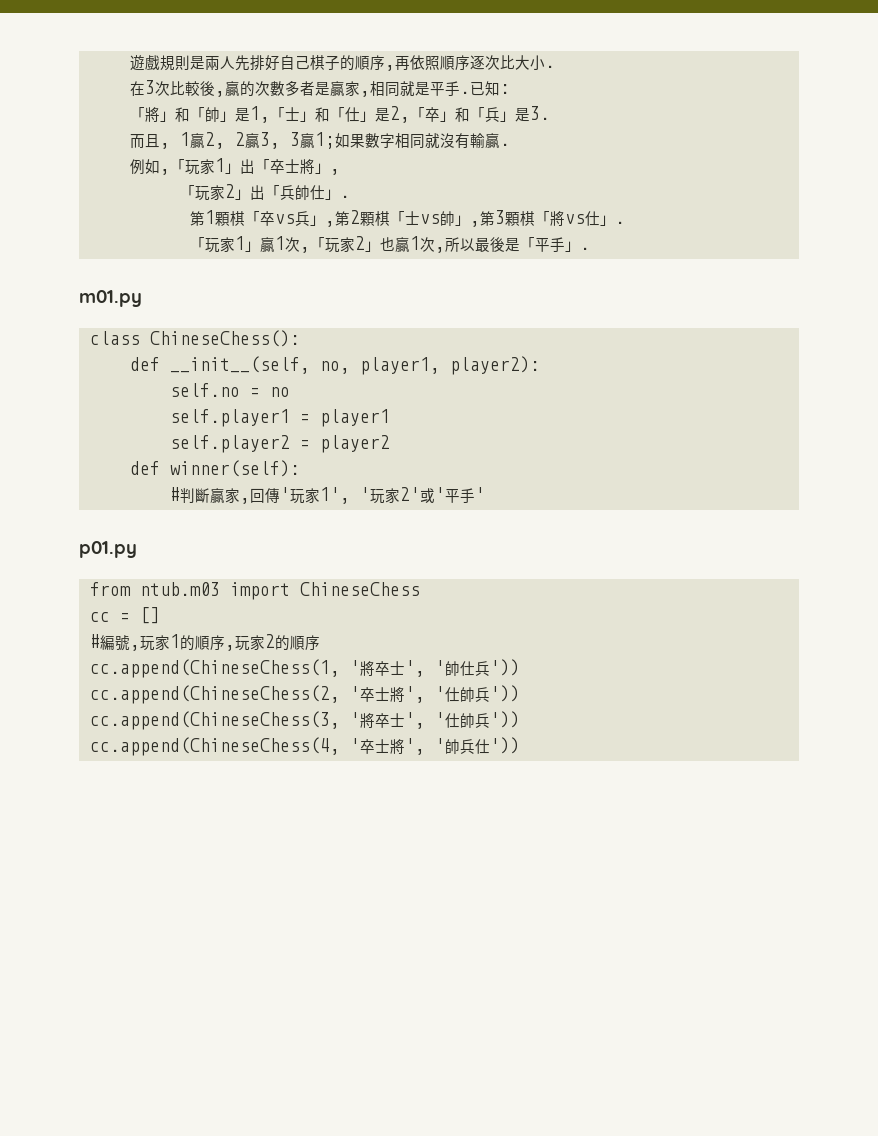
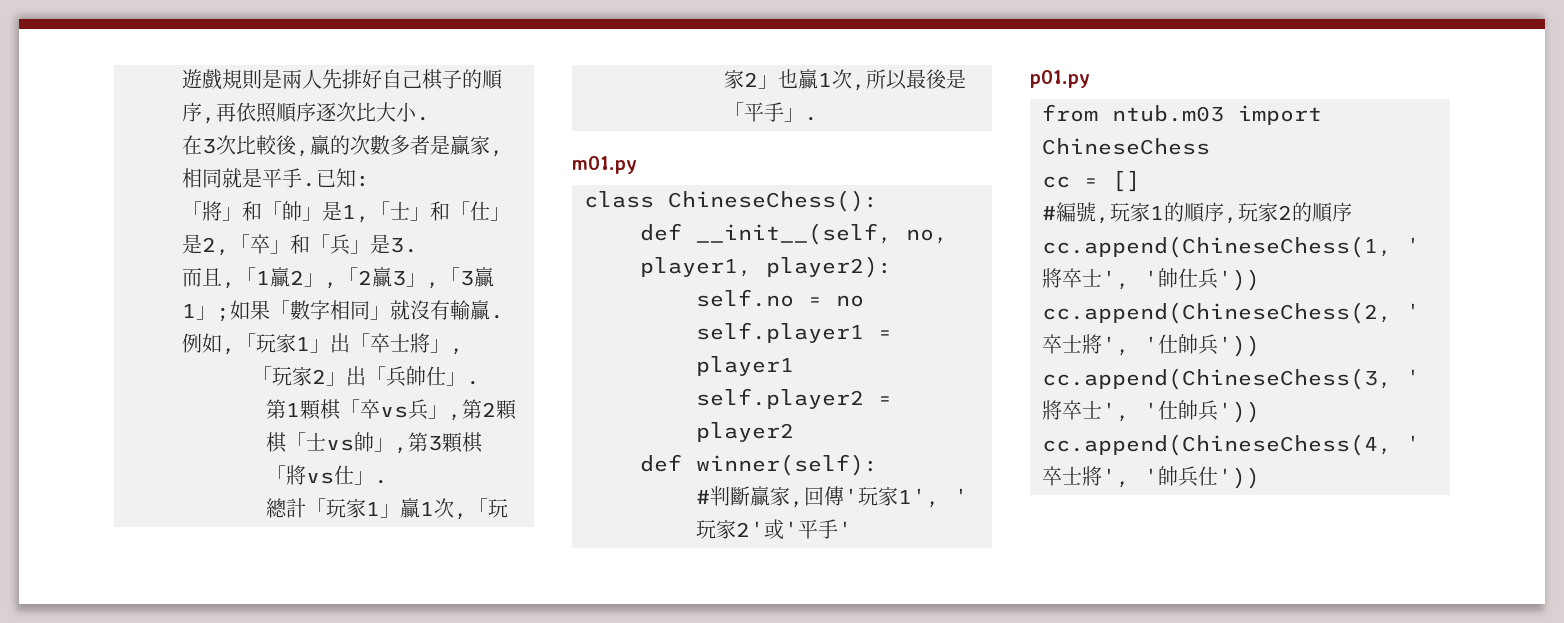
[179,132,365,149] 1贏2, 2贏3, 3贏1;如果 -> [236,267,495,289] [182,300,291,322] 「1贏2」,「2贏3」,「3贏1」;如果「
(425, 141) none -> [370,306,391,320] 」
(625, 222) none -> [266,498,307,518] 總計

